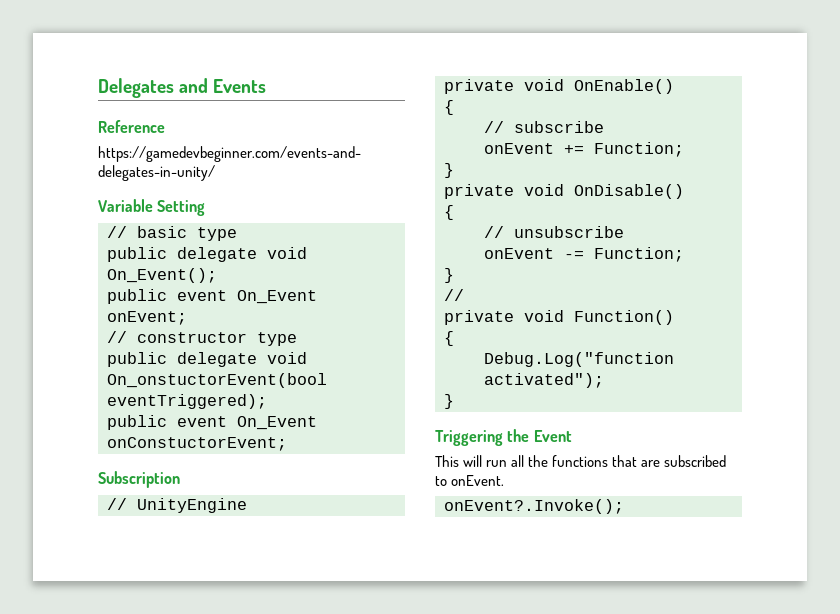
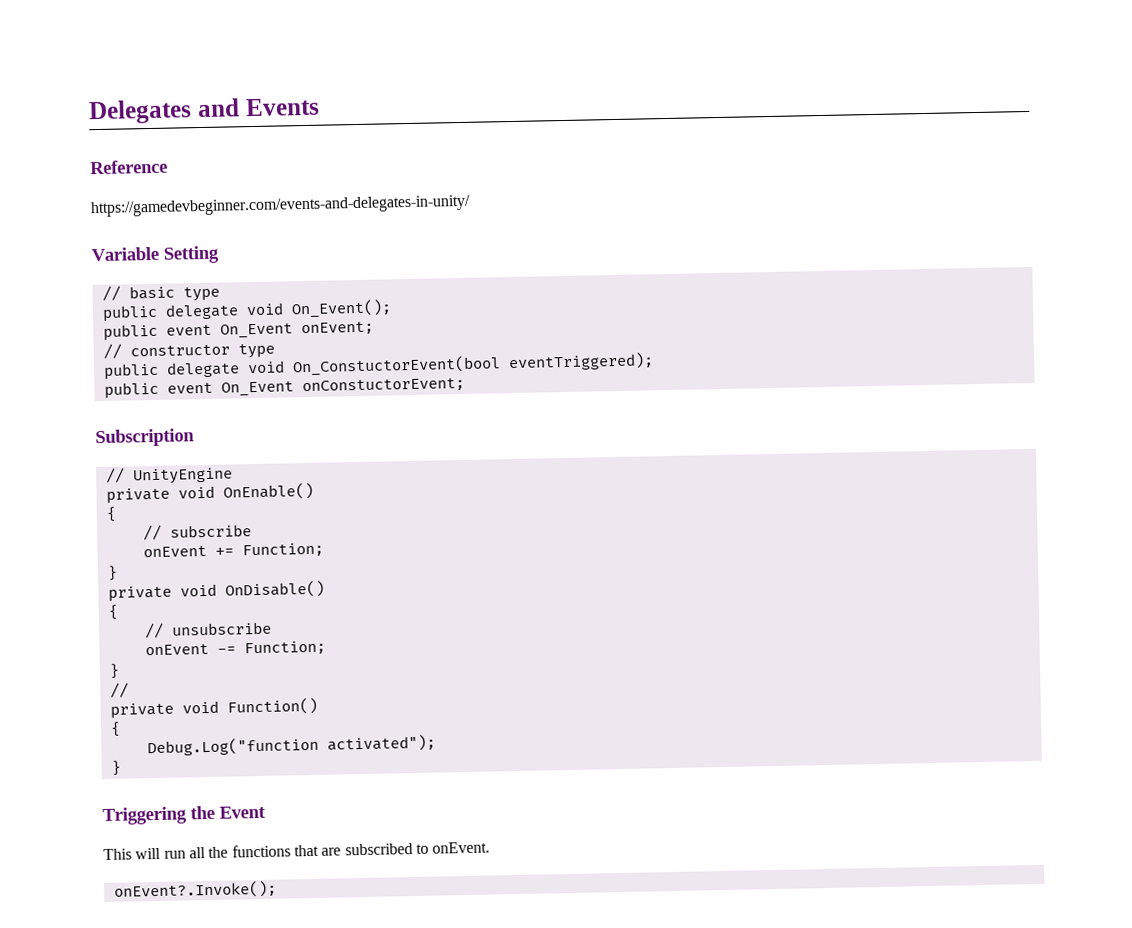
[107,373,327,388] On_onstuctorEvent(bool -> [291,355,501,377] On_ConstuctorEvent(bool

